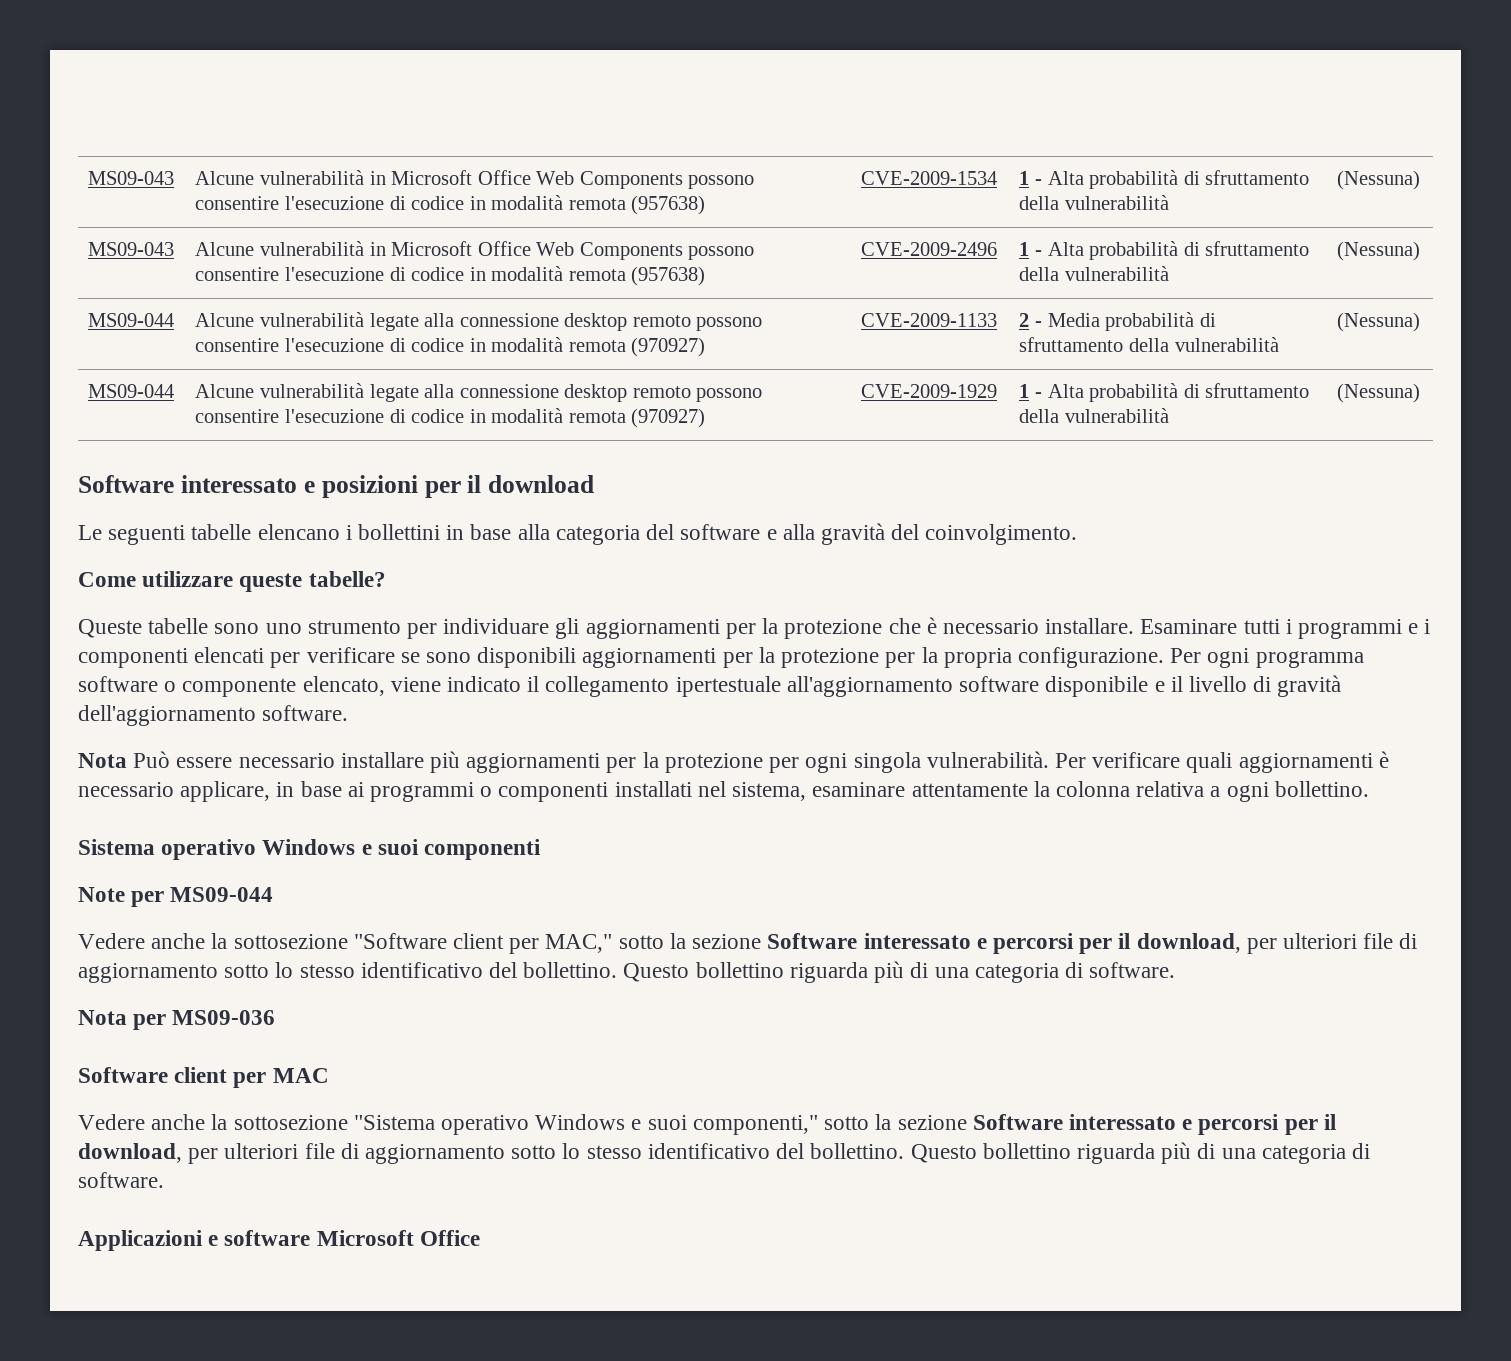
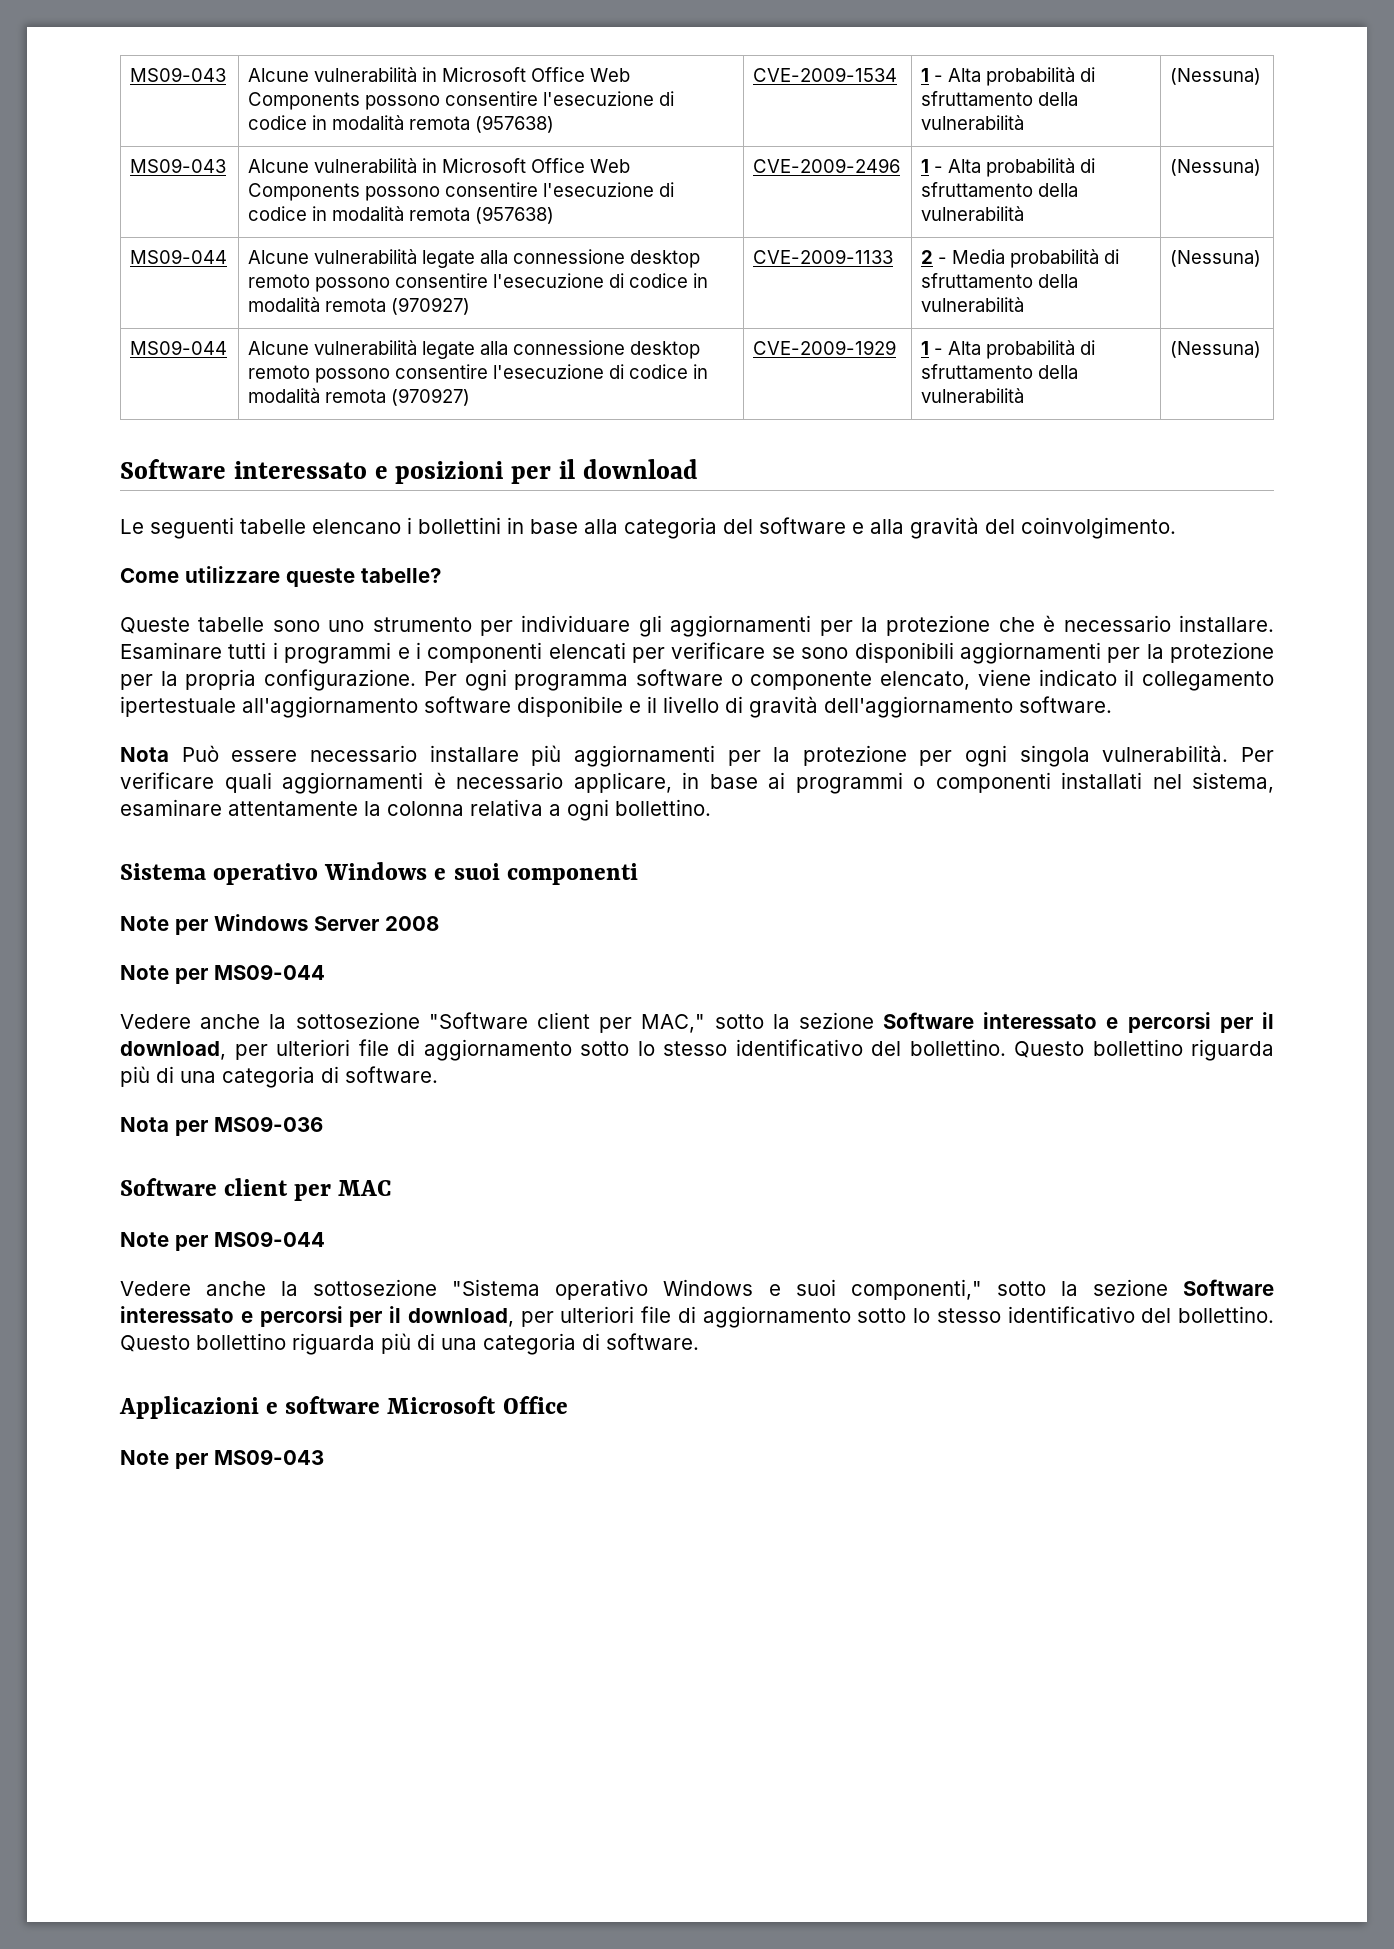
(542, 849) none -> [120,914,439,935] // Note per Windows Server 2008
(329, 1075) none -> [120,1231,325,1251] // Note per MS09-044
(480, 1238) none -> [120,1449,324,1469] // Note per MS09-043

